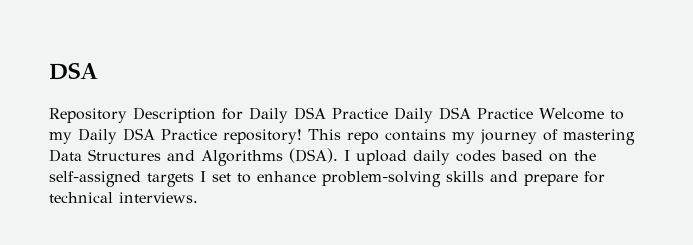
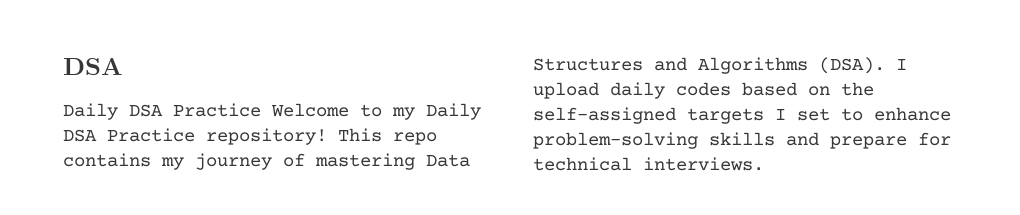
[49,107,388,123] Repository Description for Daily DSA Practice -> (123, 66) none

